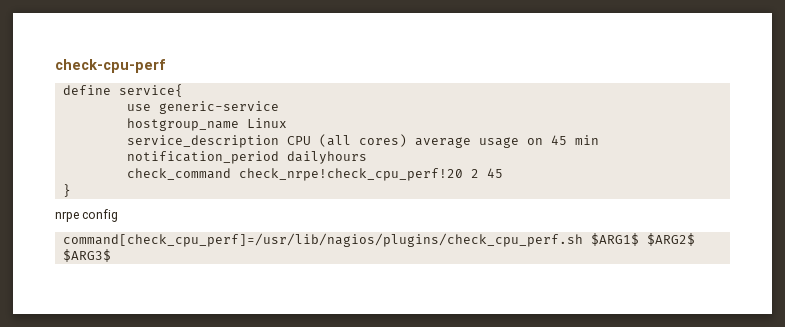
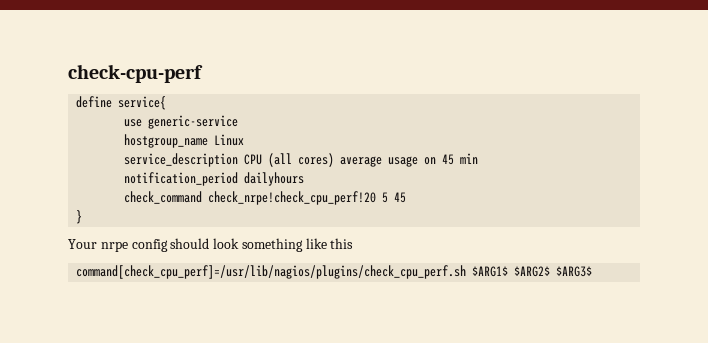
[470,169,479,178] 2 -> [382,192,389,203] 5
(71, 190) none -> [68,239,97,249] Your
(119, 215) none -> [170,238,354,252] should look something like this

